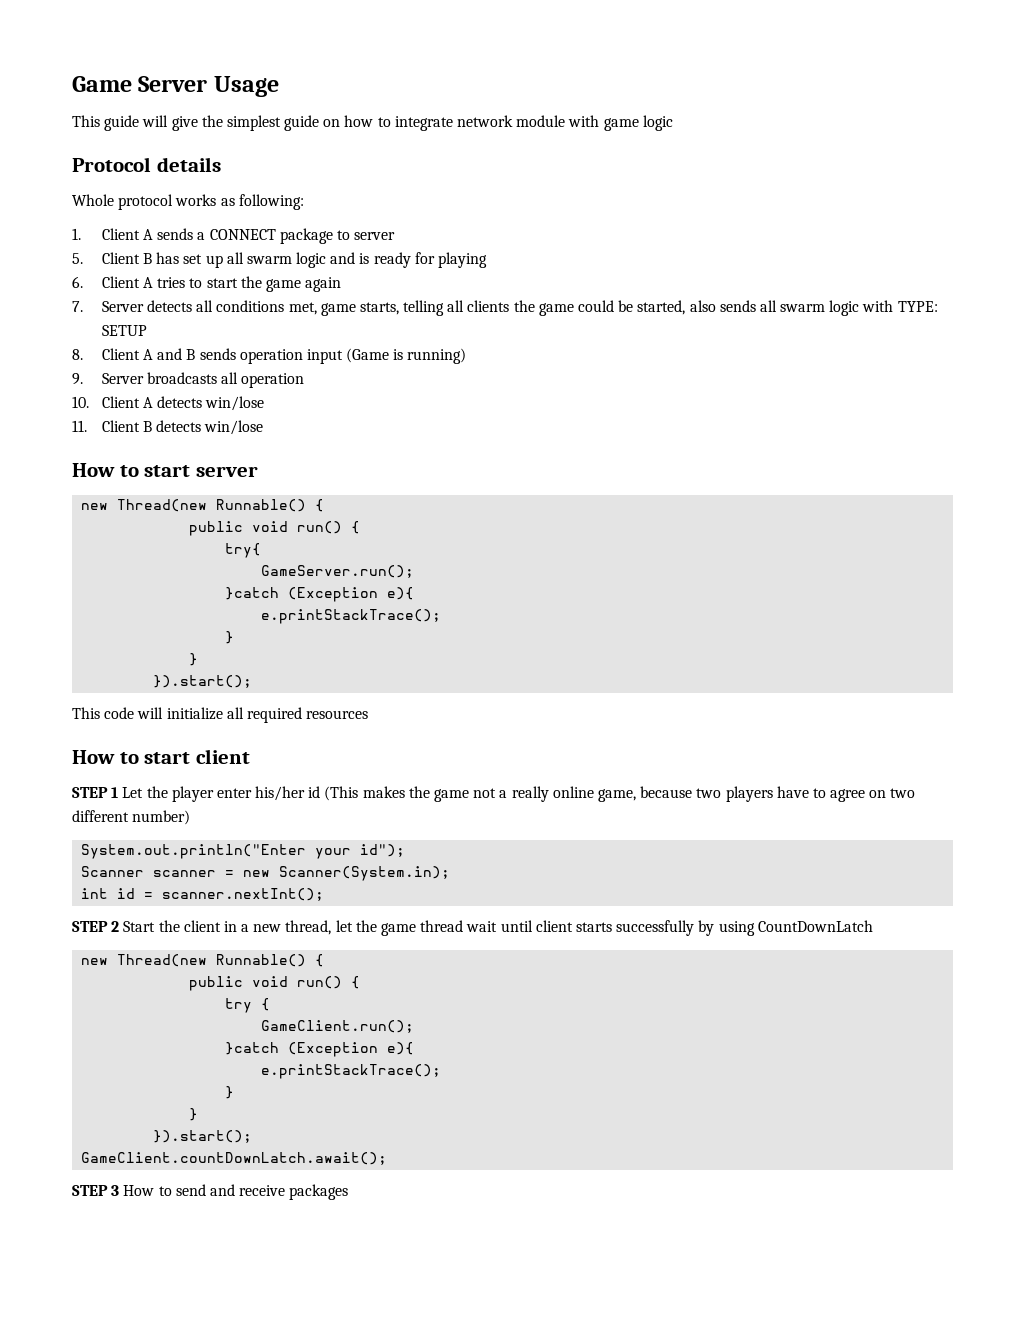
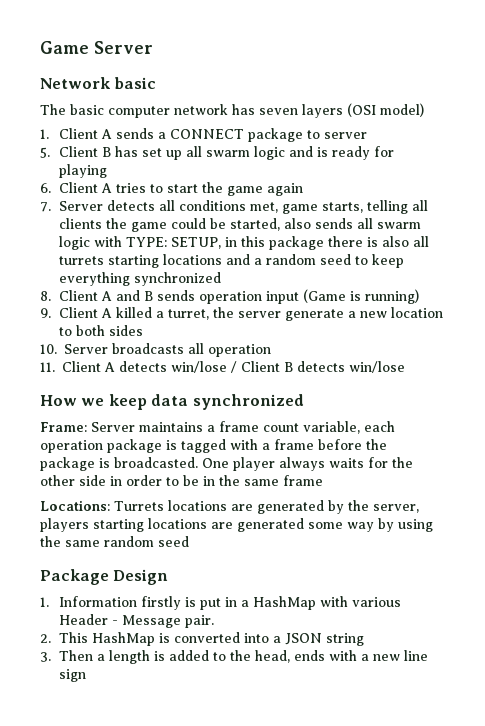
[213,76,279,97] [72,115,673,131] [72,157,221,172] [72,194,304,210] Usage // This guide will give the simplest guide on how to integrate network module with game logic // Protocol details // Whole protocol works as following: -> [40,77,157,89] [40,103,424,118] // Network basic // The basic computer network has seven layers (OSI model)
[101,325,147,336] SETUP -> [171,236,430,250] [59,254,405,268] [59,272,222,286] SETUP, in this package there is also all turrets starting locations and a random seed to keep everything synchronized
(83, 379) none -> [59,307,444,321] [59,325,144,336] [40,344,57,354] Client A killed a turret, the server generate a new location to both sides // 10.
[72,396,89,408] 10. -> [40,362,55,372] 11.
[72,420,87,432] // 11. -> [231,361,237,373] /
[119,465,259,477] [81,499,325,512] [189,521,361,536] [225,543,262,558] [261,565,415,578] [225,587,415,602] [261,609,442,624] [225,631,235,644] [189,653,199,666] [153,675,253,688] [72,707,369,723] [72,749,251,764] [72,786,916,802] [72,810,191,825] [81,844,406,859] [81,866,451,881] [81,888,325,901] [72,920,873,936] [81,954,325,967] [189,976,361,991] [225,998,271,1013] [261,1020,415,1033] [225,1042,415,1057] [261,1064,442,1079] [225,1086,235,1099] [189,1108,199,1121] [153,1130,253,1143] [81,1152,388,1165] [72,1184,349,1200] to start server // new Thread(new Runnable() { // public void run() { // try{ // GameServer.run(); // }catch (Exception e){ // e.printStackTrace(); // } // } // }).start(); // This code will initialize all required resources // How to start client // STEP 1 Let the player enter his/her id (This makes the game not a really online game, because two players have to agree on two different number) // System.out.println("Enter your id"); // Scanner scanner = new Scanner(System.in); // int id = scanner.nextInt(); // STEP 2 Start the client in a new thread, let the game thread wait until client starts successfully by using CountDownLatch // new Thread(new Runnable() { // public void run() { // try { // GameClient.run(); // }catch (Exception e){ // e.printStackTrace(); // } // } // }).start(); // GameClient.countDownLatch.await(); // STEP 3 How to send and receive packages -> [81,394,304,410] [40,421,395,434] [40,439,387,453] [40,457,413,471] [40,475,323,486] [40,500,419,514] [40,518,433,532] [40,536,189,547] [40,569,169,585] [40,596,402,610] [59,614,215,628] [40,632,365,646] [40,650,429,664] [59,669,87,682] we keep data synchronized // Frame: Server maintains a frame count variable, each operation package is tagged with a frame before the package is broadcasted. One player always waits for the other side in order to be in the same frame // Locations: Turrets locations are generated by the server, players starting locations are generated some way by using the same random seed // Package Design // 1. Information firstly is put in a HashMap with various Header - Message pair. // 2. This HashMap is converted into a JSON string // 3. Then a length is added to the head, ends with a new line sign

